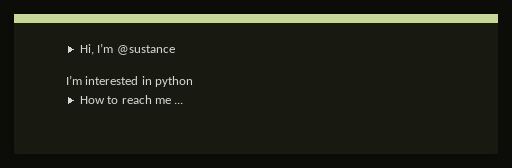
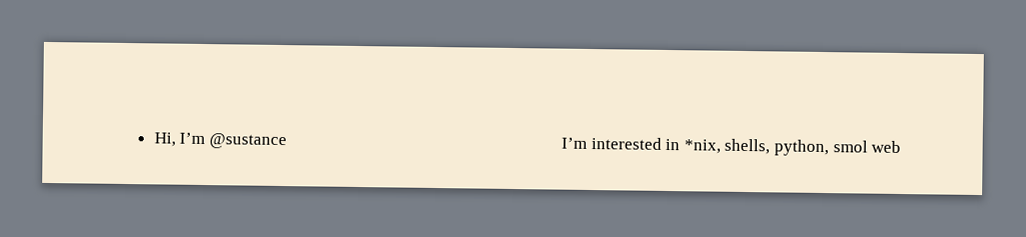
[155,76,194,87] [79,95,184,104] python // How to reach me ... -> [683,138,902,157] *nix, shells, python, smol web

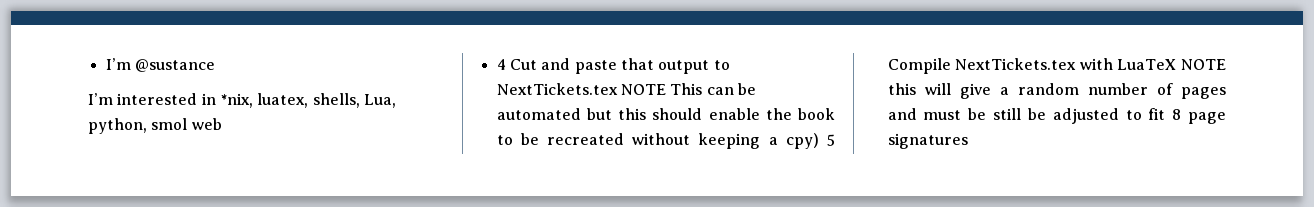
[153,132,176,147] Hi, -> (105, 64) none
[724,138,771,155] shells, -> [257,93,396,108] luatex, shells, Lua,
(902, 147) none -> [496,58,730,74] [496,83,756,95] [496,108,835,120] [496,133,835,149] [887,58,1226,74] [887,83,1226,99] [887,108,1226,124] [887,133,968,149] // 4 Cut and paste that output to NextTickets.tex NOTE This can be automated but this should enable the book to be recreated without keeping a cpy) 5 Compile NextTickets.tex with LuaTeX NOTE this will give a random number of pages and must be still be adjusted to fit 8 page signatures

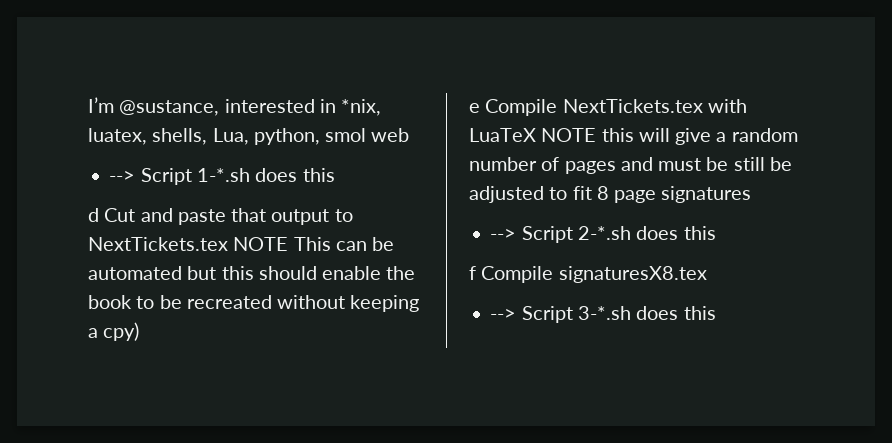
[105,58,215,72] [88,93,113,105] I’m @sustance // I’m -> [88,97,220,116] I’m @sustance,
[496,59,506,70] 4 -> [109,168,335,185] [88,208,99,222] --> Script 1-*.sh does this // d
[827,134,835,146] 5 -> [469,103,480,113] // e
(968, 141) none -> [490,226,716,243] [469,266,707,283] [490,306,716,323] // --> Script 2-*.sh does this // f Compile signaturesX8.tex // --> Script 3-*.sh does this

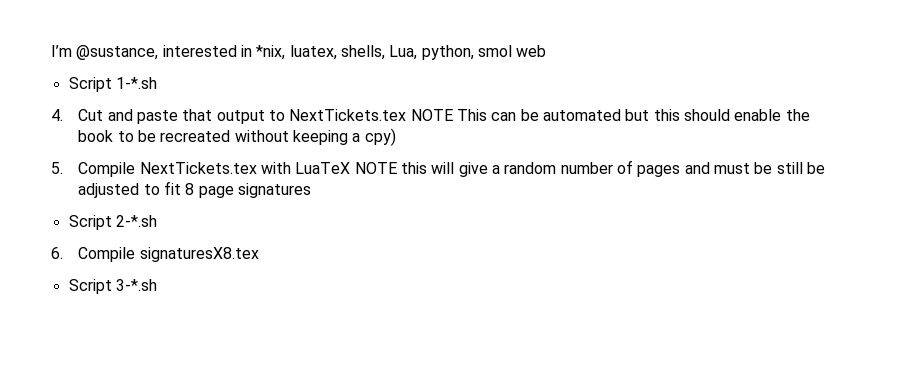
[109,170,136,182] --> -> (547, 51) none
[255,168,335,182] [88,208,99,222] does this // d -> [51,109,63,121] // 4.
[469,103,480,113] e -> [51,162,63,174] 5.
[490,228,517,240] --> -> (312, 190) none
[636,226,716,240] [469,266,476,280] does this // f -> [51,247,63,259] // 6.
[490,308,517,320] --> -> (259, 254) none
[636,306,716,320] does this -> (157, 285) none

